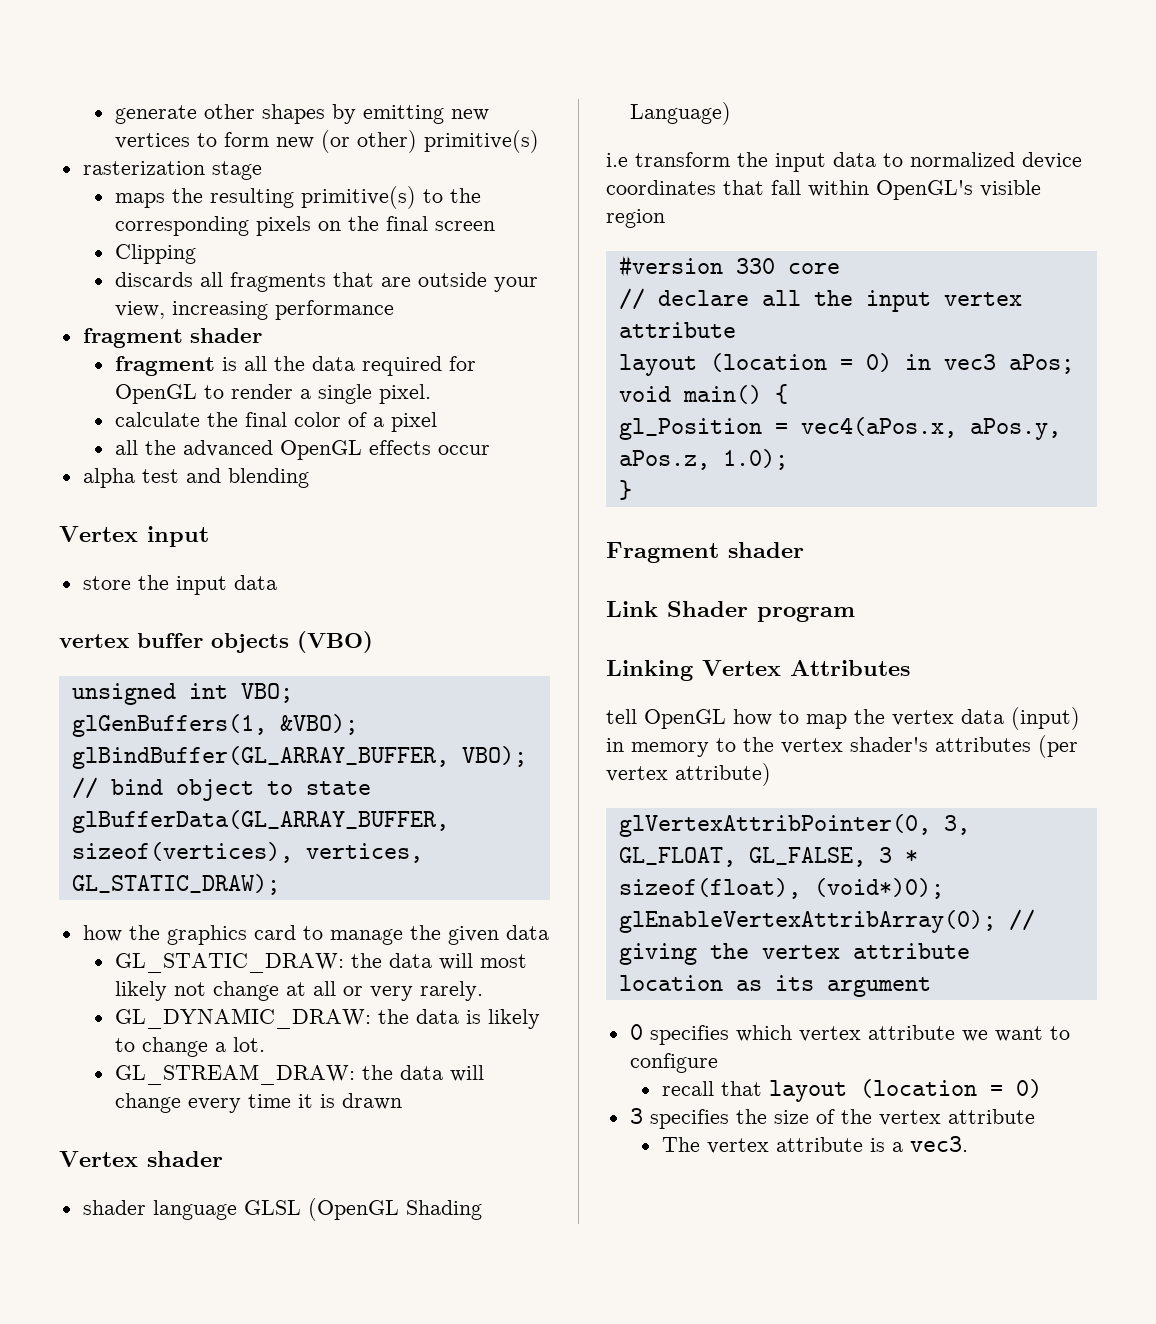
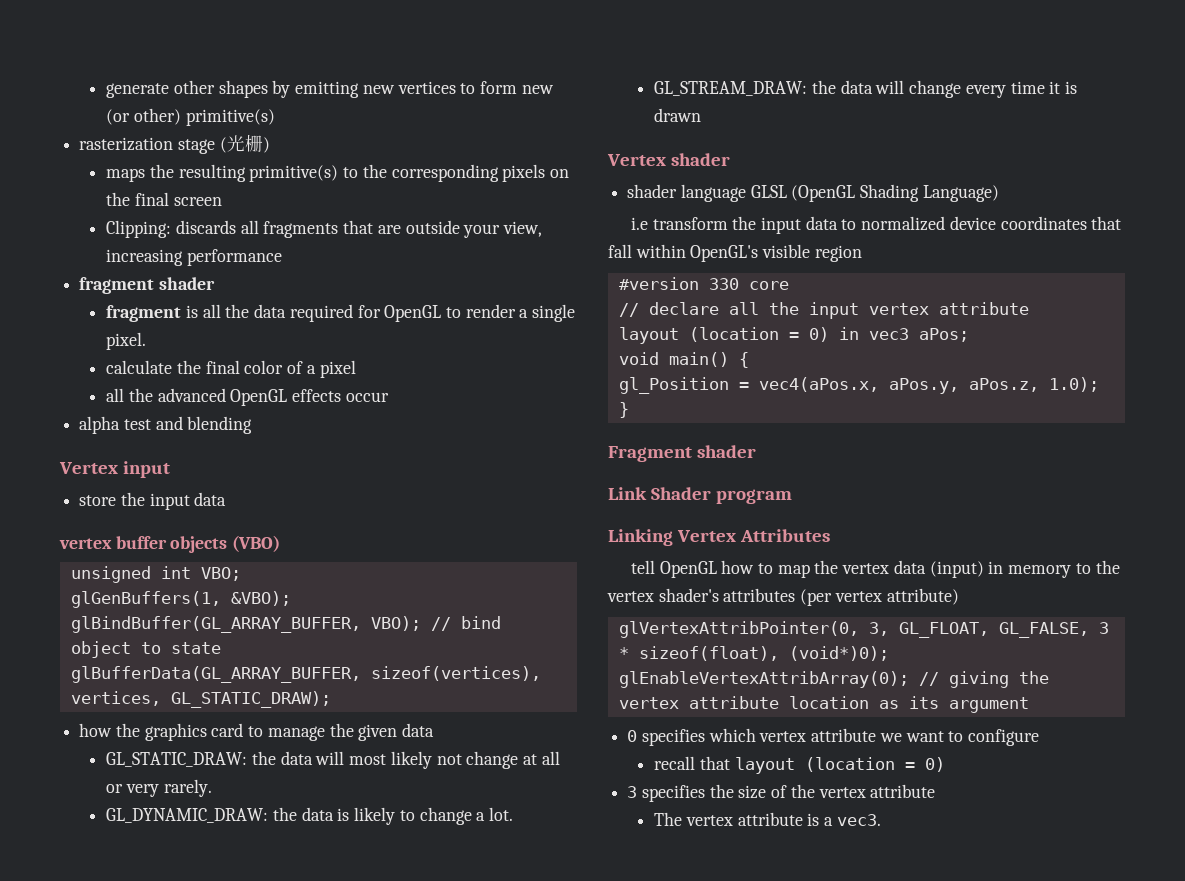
(262, 170) none -> [219,134,270,153] (光栅)
[114,244,196,264] Clipping // -> [106,220,172,238] Clipping:

